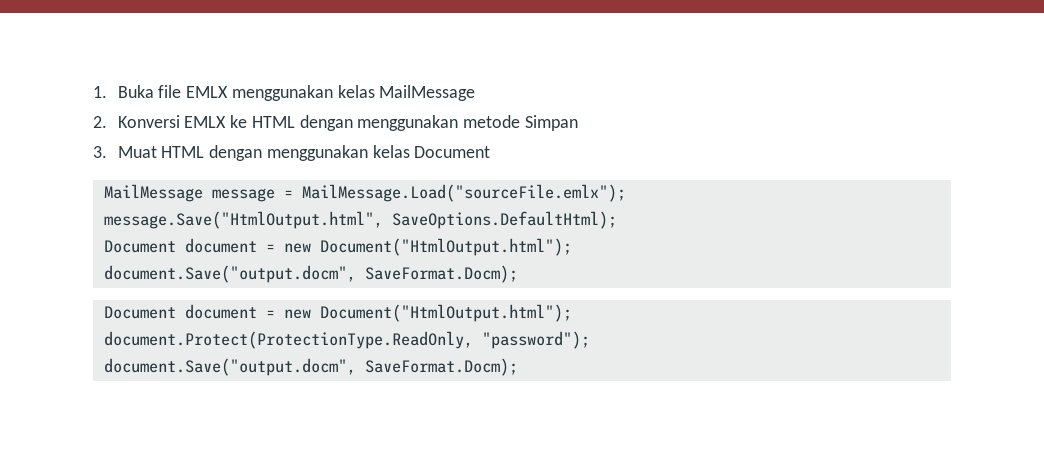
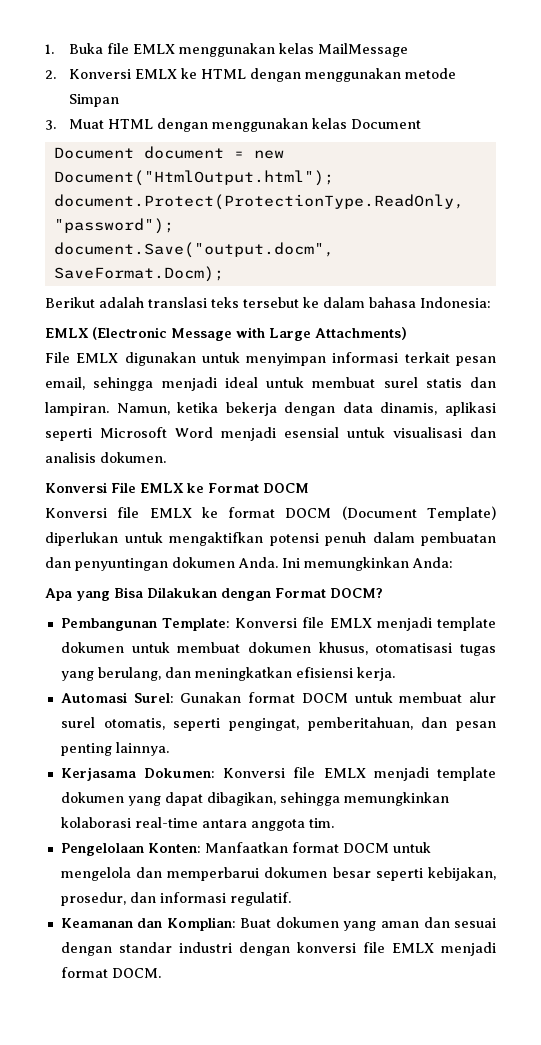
[103,184,626,202] [103,211,617,229] [103,238,572,256] [103,265,518,283] // MailMessage message = MailMessage.Load("sourceFile.emlx"); // message.Save("HtmlOutput.html", SaveOptions.DefaultHtml); // Document document = new Document("HtmlOutput.html"); // document.Save("output.docm", SaveFormat.Docm); -> (422, 124) none
(518, 367) none -> [45,297,491,308] [45,327,407,341] [45,352,496,366] [45,377,496,391] [45,402,496,416] [45,427,496,441] [45,452,166,463] [45,482,309,493] [45,506,497,521] [45,532,496,546] [45,557,453,571] [45,587,383,601] [60,617,497,631] [60,642,497,656] [60,667,395,681] [60,692,497,703] [60,717,497,731] [60,742,169,756] [60,767,497,781] [60,792,449,806] [60,817,334,831] [60,842,431,856] [60,867,497,881] [60,892,291,906] [60,917,497,931] [60,942,497,956] [60,967,161,978] // Berikut adalah translasi teks tersebut ke dalam bahasa Indonesia: // EMLX (Electronic Message with Large Attachments) // File EMLX digunakan untuk menyimpan informasi terkait pesan email, sehingga menjadi ideal untuk membuat surel statis dan lampiran. Namun, ketika bekerja dengan data dinamis, aplikasi seperti Microsoft Word menjadi esensial untuk visualisasi dan analisis dokumen. // Konversi File EMLX ke Format DOCM // Konversi file EMLX ke format DOCM (Document Template) diperlukan untuk mengaktifkan potensi penuh dalam pembuatan dan penyuntingan dokumen Anda. Ini memungkinkan Anda: // Apa yang Bisa Dilakukan dengan Format DOCM? // Pembangunan Template: Konversi file EMLX menjadi template dokumen untuk membuat dokumen khusus, otomatisasi tugas yang berulang, dan meningkatkan efisiensi kerja. // Automasi Surel: Gunakan format DOCM untuk membuat alur surel otomatis, seperti pengingat, pemberitahuan, dan pesan penting lainnya. // Kerjasama Dokumen: Konversi file EMLX menjadi template dokumen yang dapat dibagikan, sehingga memungkinkan kolaborasi real-time antara anggota tim. // Pengelolaan Konten: Manfaatkan format DOCM untuk mengelola dan memperbarui dokumen besar seperti kebijakan, prosedur, dan informasi regulatif. // Keamanan dan Komplian: Buat dokumen yang aman dan sesuai dengan standar industri dengan konversi file EMLX menjadi format DOCM.

